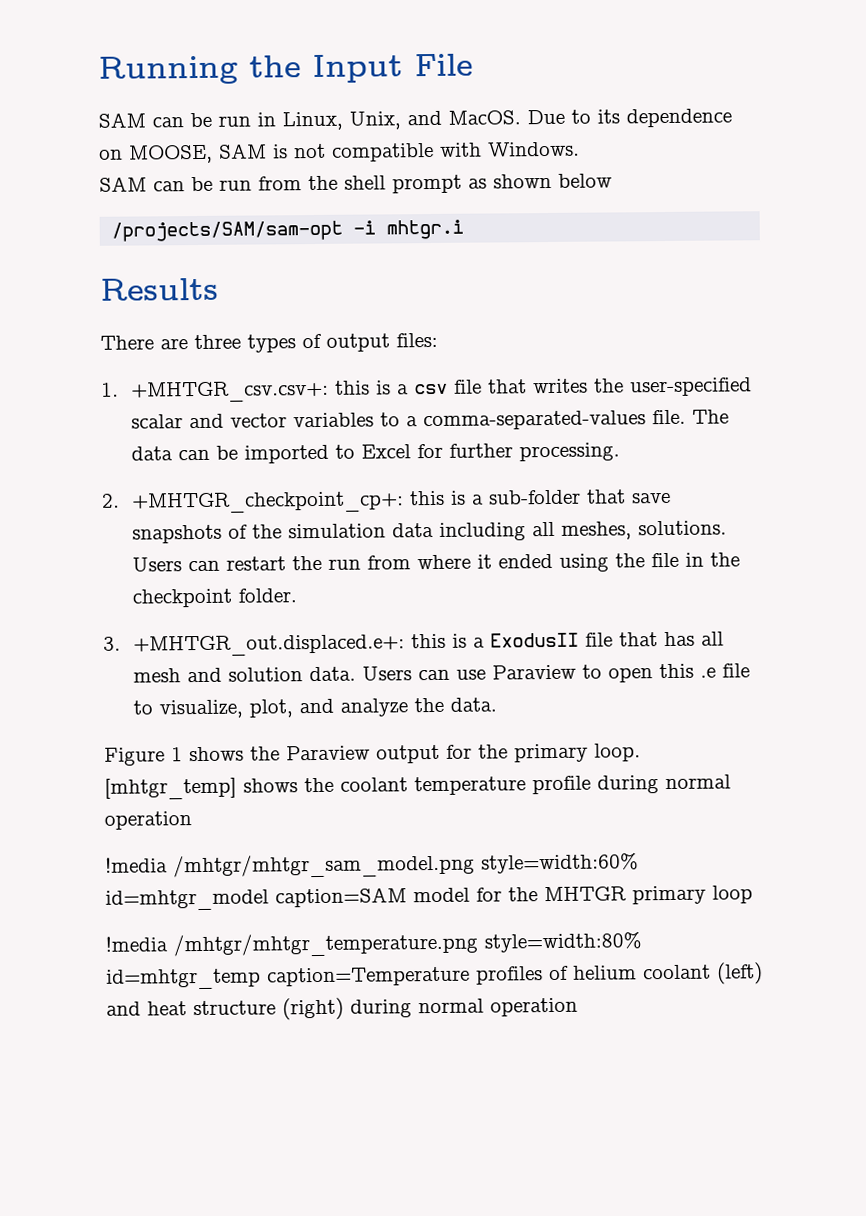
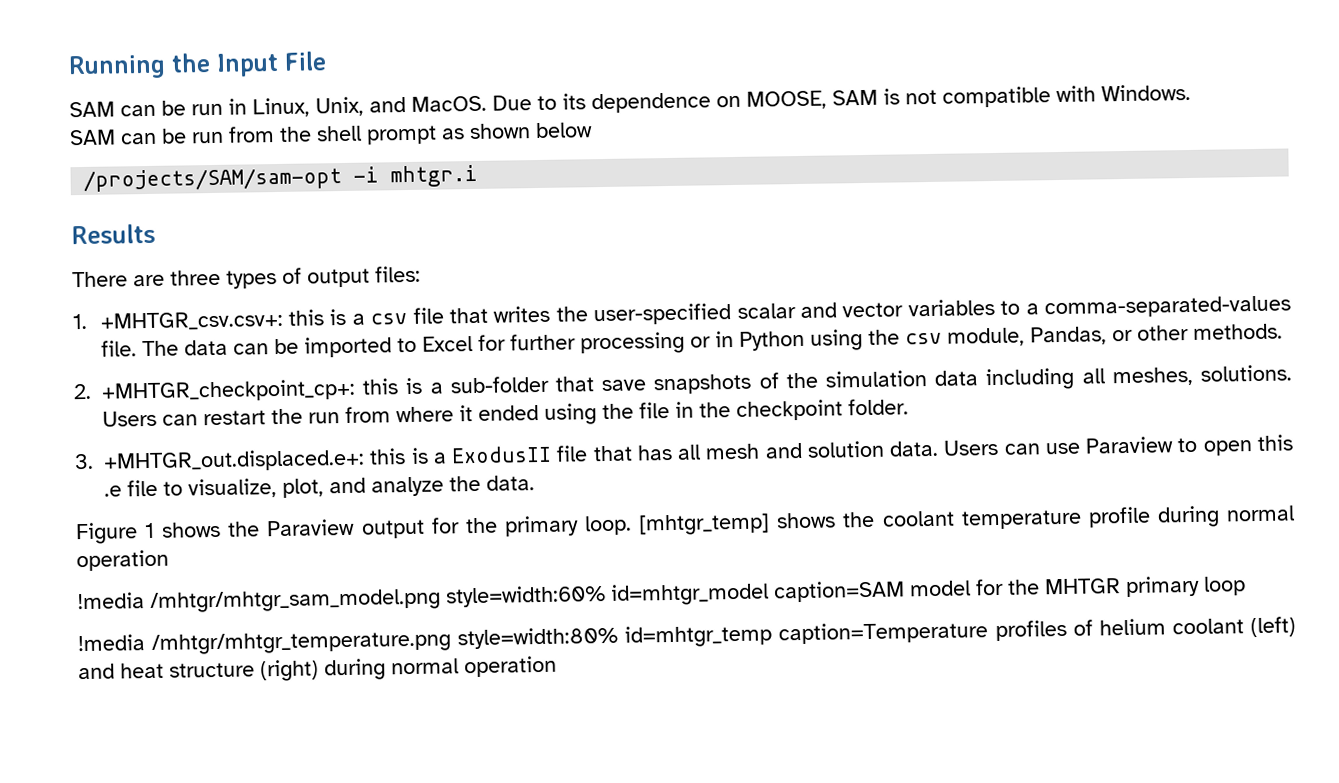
[518,442,620,462] processing. -> [579,323,1283,355] processing or in Python using the csv module, Pandas, or other methods.

